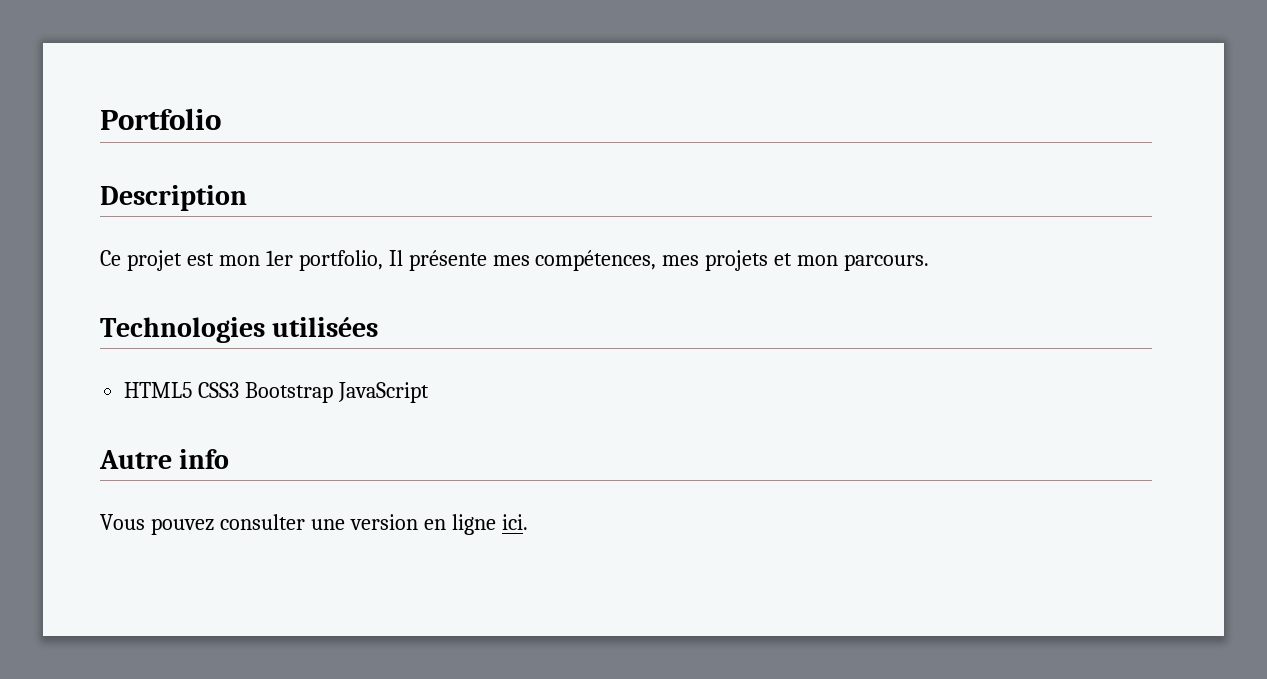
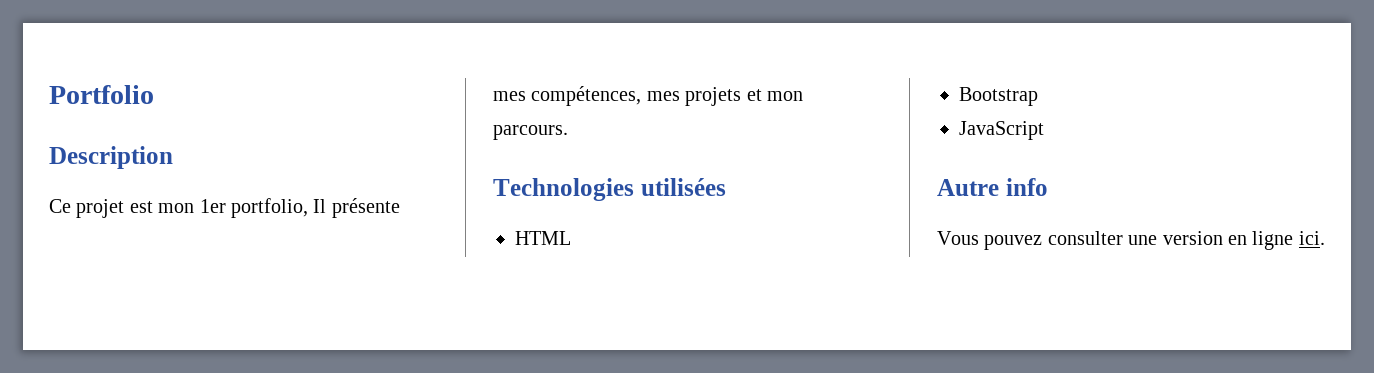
[124,382,240,398] HTML5 CSS3 -> [515,231,571,245] HTML //
(334, 392) none -> (1038, 96) //

